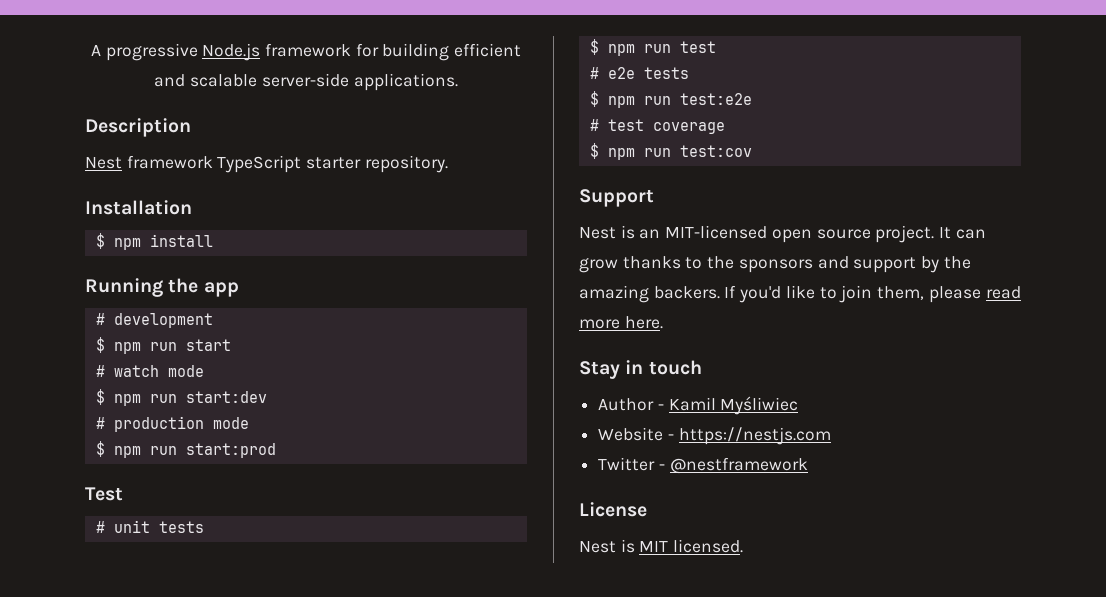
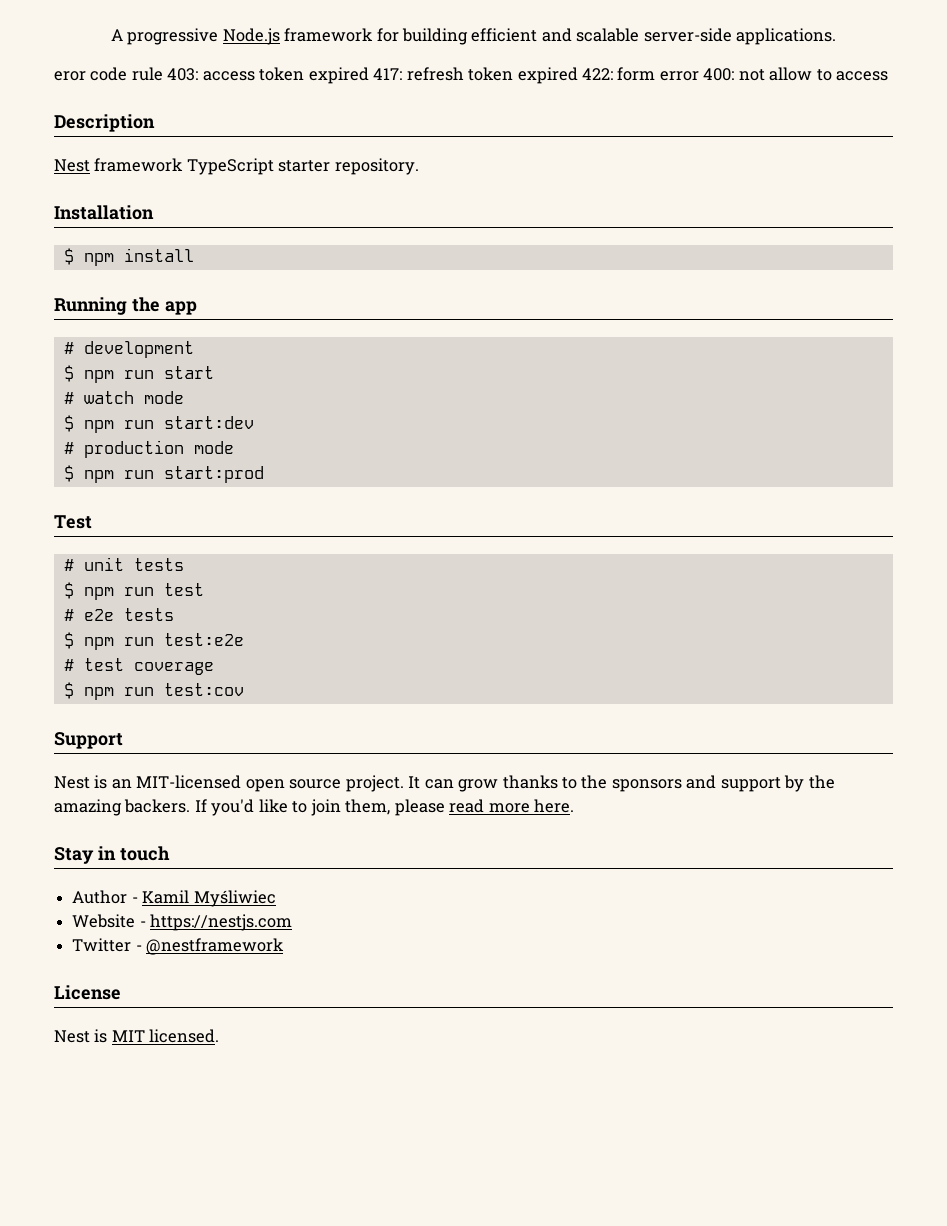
(458, 82) none -> [54,67,889,84] // eror code rule 403: access token expired 417: refresh token expired 422: form error 400: not allow to access

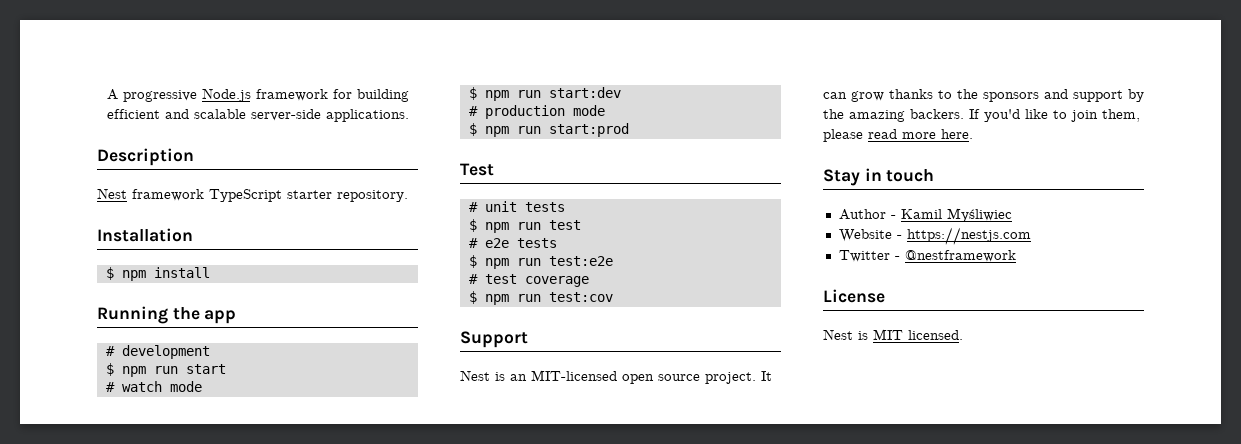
[54,67,889,84] // eror code rule 403: access token expired 417: refresh token expired 422: form error 400: not allow to access -> (409, 115) none

